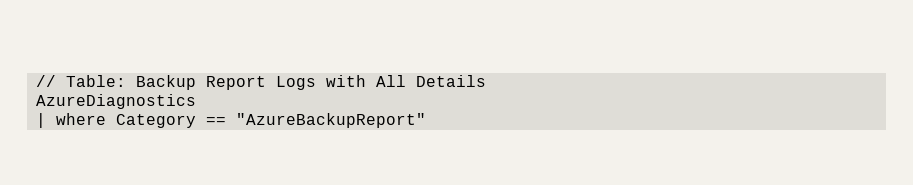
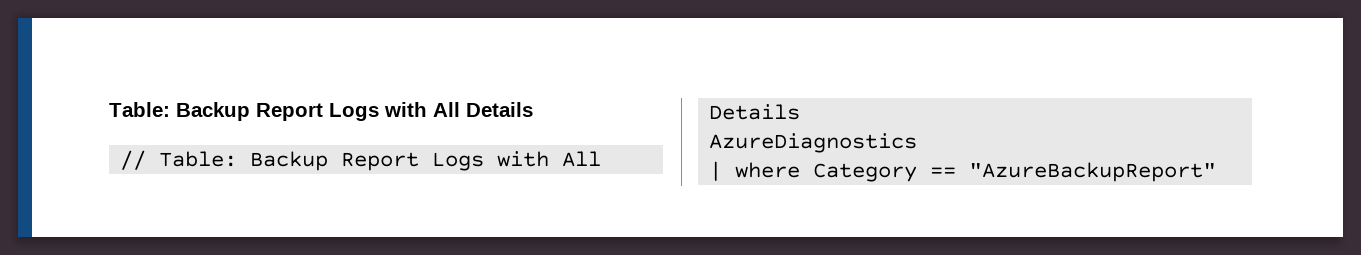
(36, 81) none -> [109,102,533,121] Table: Backup Report Logs with All Details //

